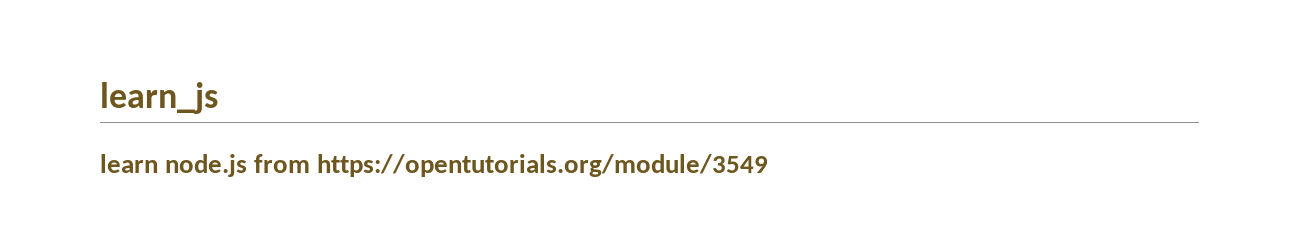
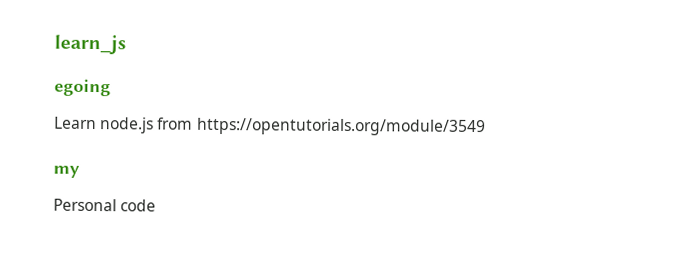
[100,154,158,173] learn -> [54,78,111,97] [54,116,97,130] egoing // Learn
(769, 165) none -> [53,165,80,178] [53,198,157,212] // my // Personal code

